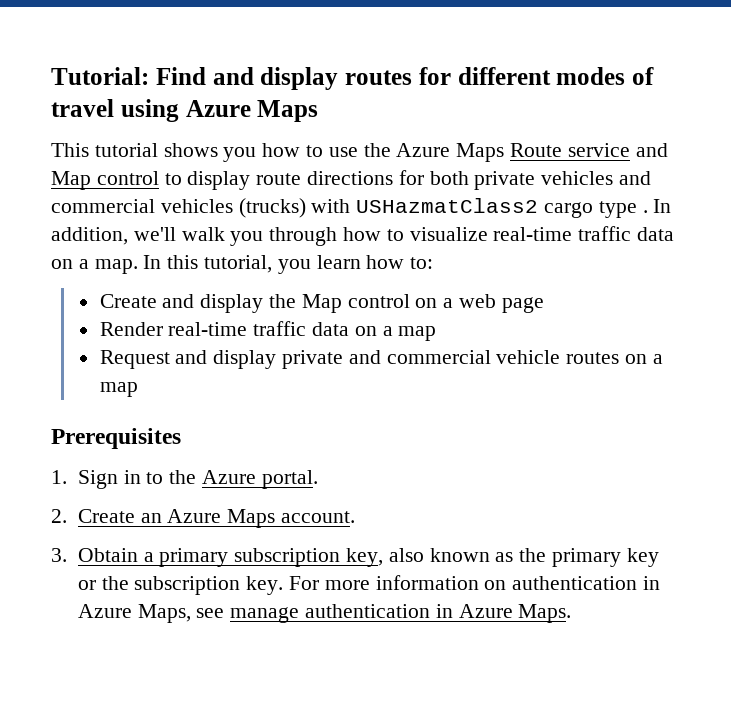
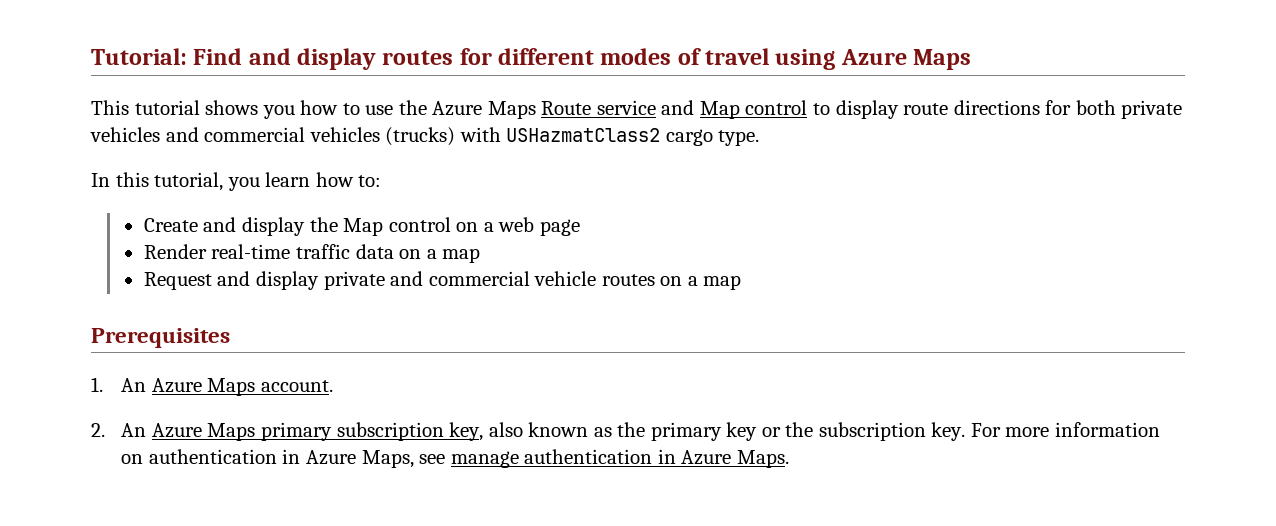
[598,199,672,218] [51,226,675,246] [51,259,138,274] type . In addition, we'll walk you through how to visualize real-time traffic data on a map. -> [718,130,760,146] type. //
[77,470,318,489] [51,509,162,523] Sign in to the Azure portal. // 2. Create an -> [121,378,147,392] An
[51,548,154,562] 3. Obtain a -> [91,423,256,441] 2. An Azure Maps

